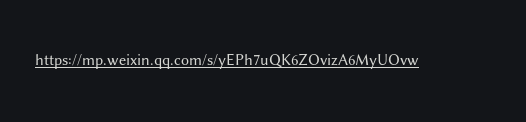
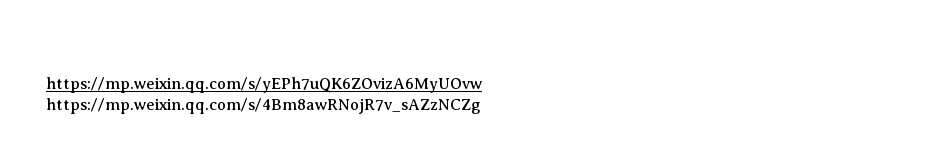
(419, 61) none -> [46,98,481,114] https://mp.weixin.qq.com/s/4Bm8awRNojR7v_sAZzNCZg

